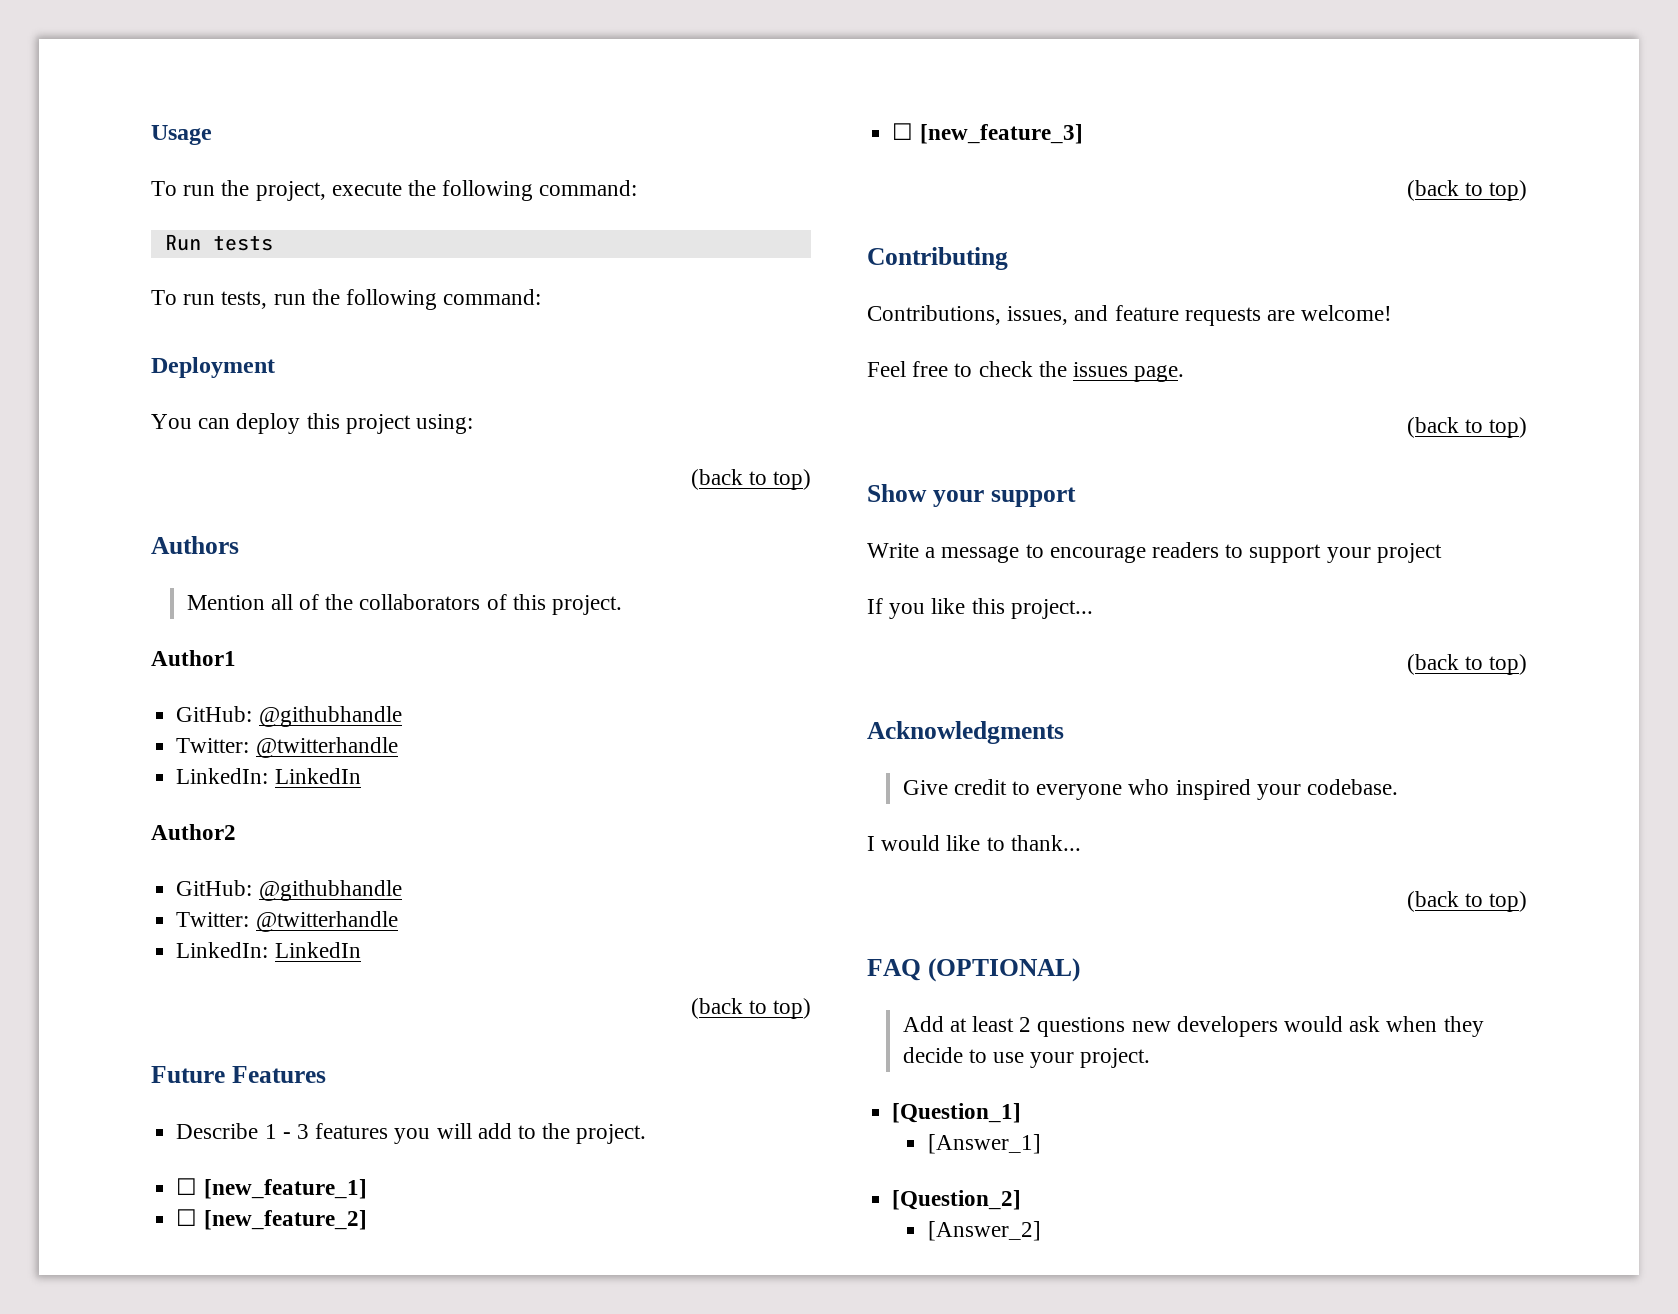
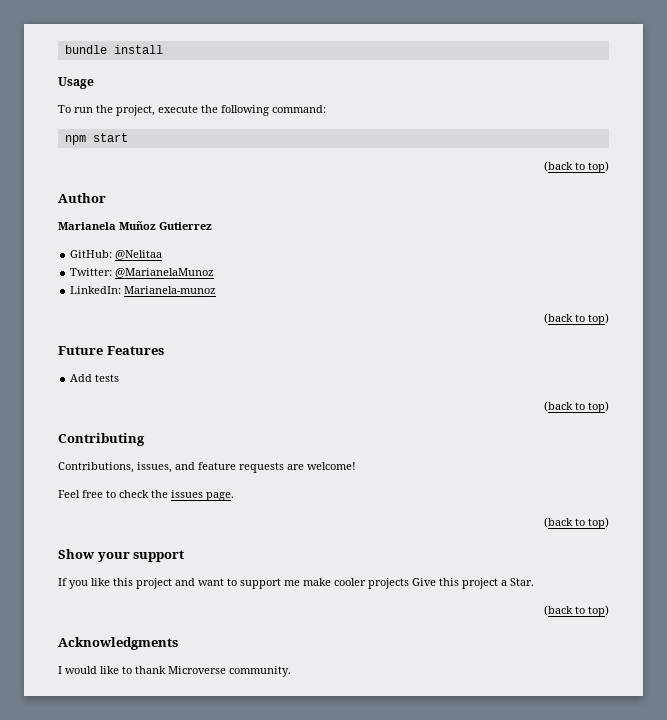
(151, 135) none -> [64,45,163,54] bundle install //
[164,234,273,251] [151,289,542,310] [151,357,275,378] [151,413,474,434] [690,469,812,490] [151,536,239,554] [186,594,622,615] [151,650,236,666] [176,706,402,727] [176,737,398,758] [176,768,361,784] [151,824,236,840] [176,880,402,901] [176,911,398,932] [176,942,361,958] Run tests // To run tests, run the following command: // Deployment // You can deploy this project using: // (back to top) // Authors // Mention all of the collaborators of this project. // Author1 // GitHub: @githubhandle // Twitter: @twitterhandle // LinkedIn: LinkedIn // Author2 // GitHub: @githubhandle // Twitter: @twitterhandle // LinkedIn: LinkedIn -> [64,133,128,145] [544,161,609,173] [58,193,106,203] [58,221,212,230] [70,250,163,260] [70,268,215,278] [70,286,217,294] npm start // (back to top) // Author // Marianela Muñoz Gutierrez // GitHub: @Nelitaa // Twitter: @MarianelaMunoz // LinkedIn: Marianela-munoz
[176,1123,647,1144] [176,1178,367,1199] [176,1209,367,1230] [892,123,1083,144] Describe 1 - 3 features you will add to the project. // ☐ [new_feature_1] // ☐ [new_feature_2] // ☐ [new_feature_3] -> [70,374,120,382] Add tests
[867,542,1442,563] [867,598,1093,619] [1406,654,1527,675] [867,721,1064,744] [902,779,1398,800] [867,835,1081,851] [1406,891,1527,912] [867,958,1080,982] [902,1016,1484,1037] [902,1047,1151,1068] [892,1103,1022,1123] [927,1134,1041,1154] [892,1190,1022,1210] [927,1221,1041,1241] Write a message to encourage readers to support your project // If you like this project... // (back to top) // Acknowledgments // Give credit to everyone who inspired your codebase. // I would like to thank... // (back to top) // FAQ (OPTIONAL) // Add at least 2 questions new developers would ask when they decide to use your project. // [Question_1] // [Answer_1] // [Question_2] // [Answer_2] -> [58,578,534,589] [544,605,609,617] [58,637,178,650] [58,666,291,677] If you like this project and want to support me make cooler projects Give this project a Star. // (back to top) // Acknowledgments // I would like to thank Microverse community.

